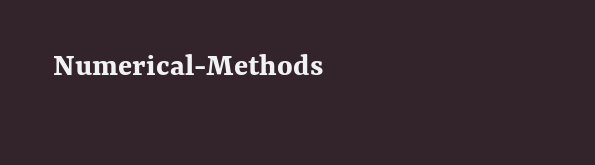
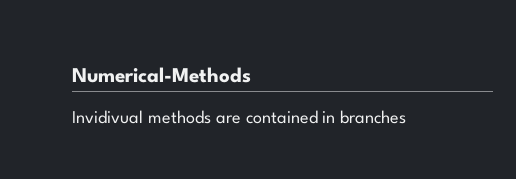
(323, 64) none -> [72,110,407,124] // Invidivual methods are contained in branches

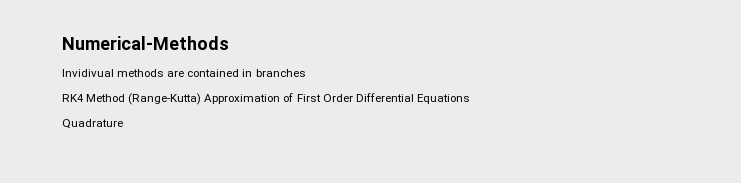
(407, 117) none -> [62,93,470,105] [62,119,123,129] // RK4 Method (Range-Kutta) Approximation of First Order Differential Equations // Quadrature

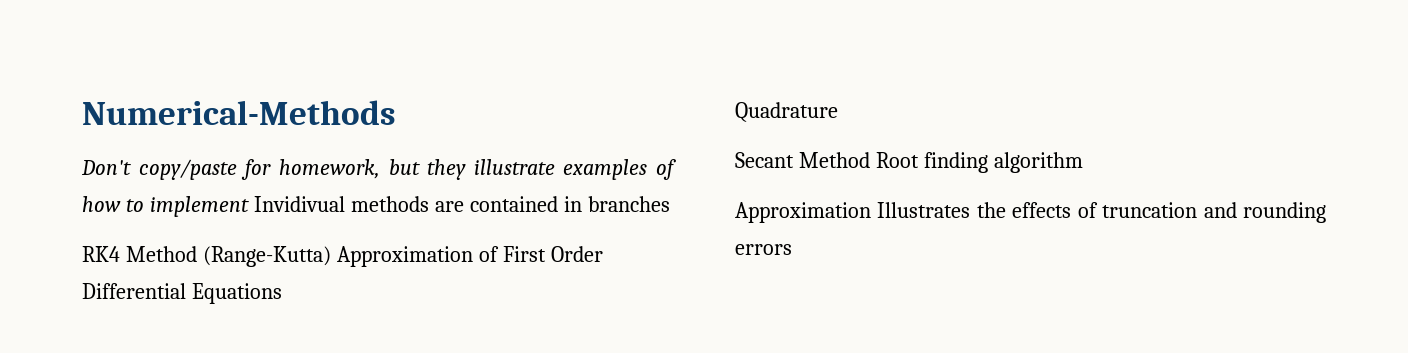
(229, 43) none -> [81,159,676,180] [82,196,249,217] Don't copy/paste for homework, but they illustrate examples of how to implement
(123, 124) none -> [735,152,1083,173] [735,202,1326,223] [735,244,792,255] // Secant Method Root finding algorithm // Approximation Illustrates the effects of truncation and rounding errors

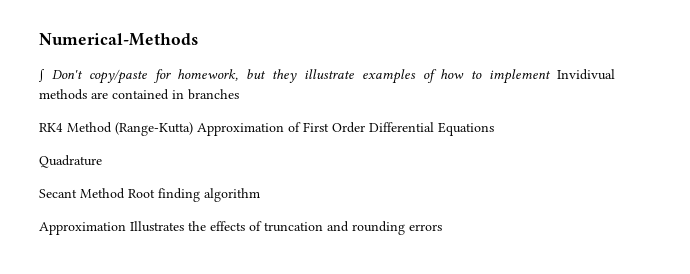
(396, 112) none -> [39,69,44,82] ∫

